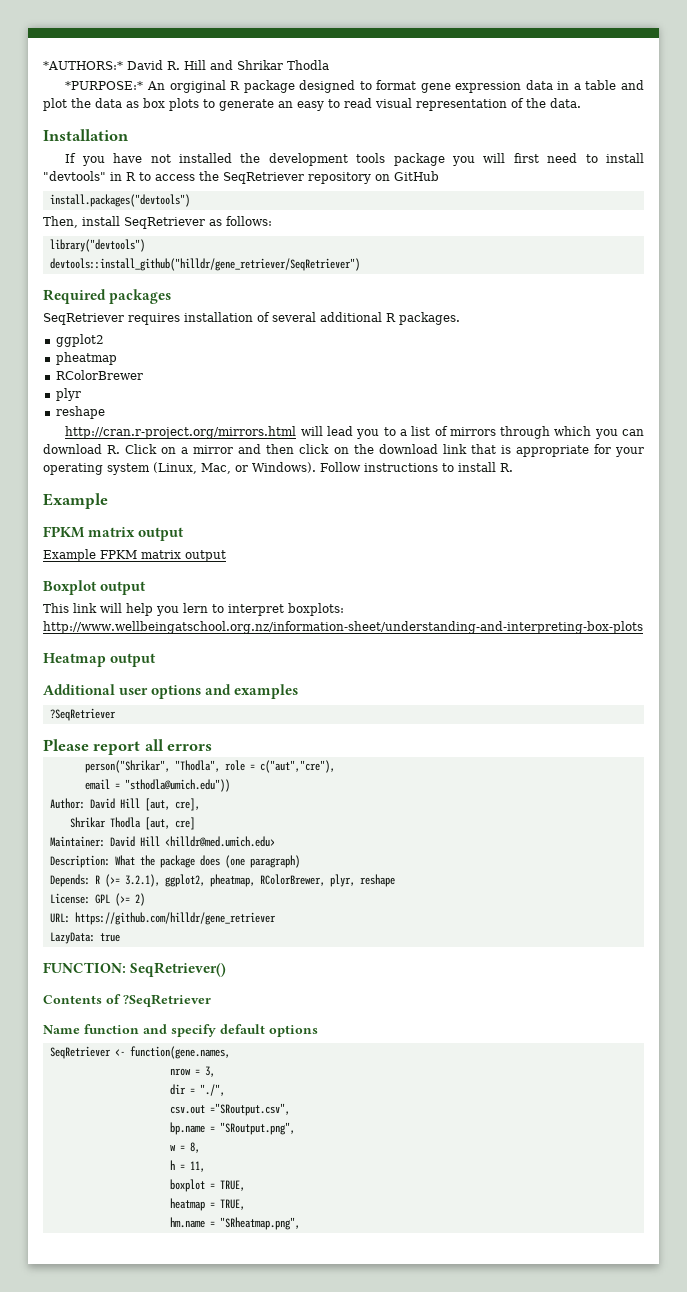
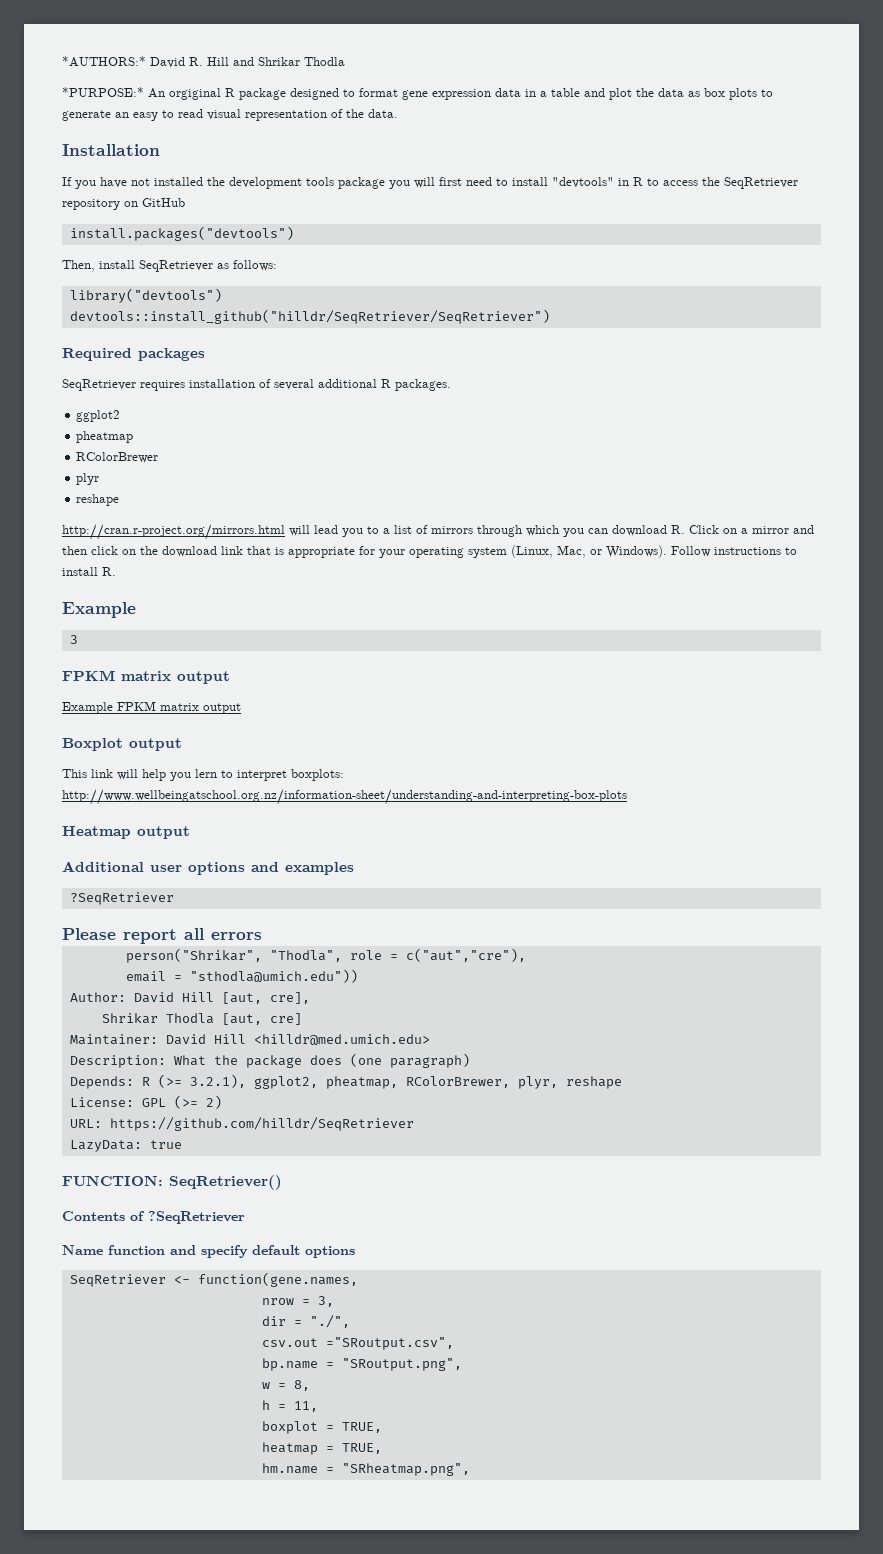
[49,258,360,271] devtools::install_github("hilldr/gene_retriever/SeqRetriever") -> [69,309,550,324] devtools::install_github("hilldr/SeqRetriever/SeqRetriever")
(108, 501) none -> [69,635,78,644] // 3
[74,912,276,925] https://github.com/hilldr/gene_retriever -> [109,1117,414,1131] https://github.com/hilldr/SeqRetriever

